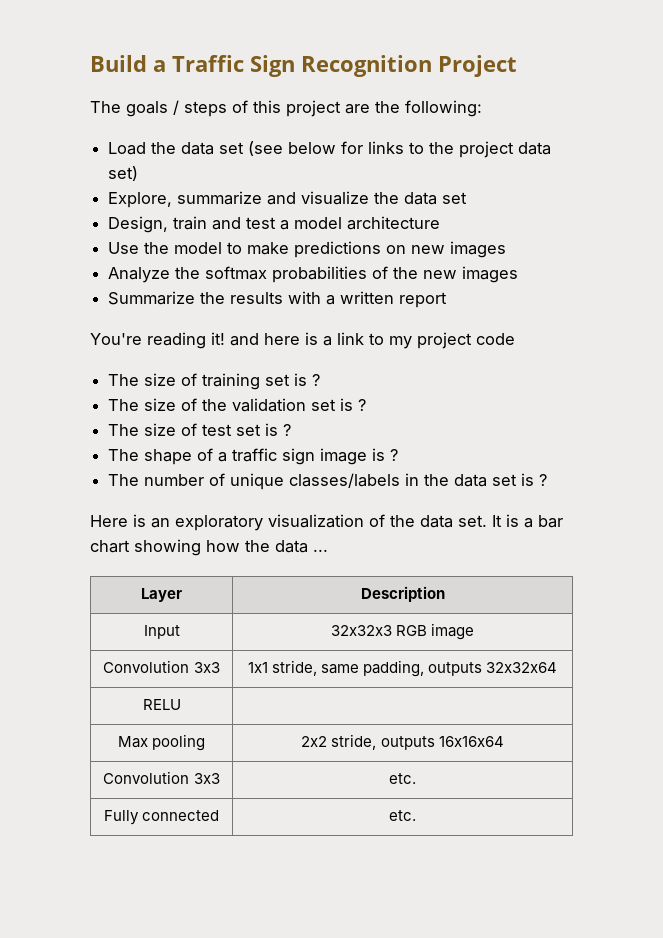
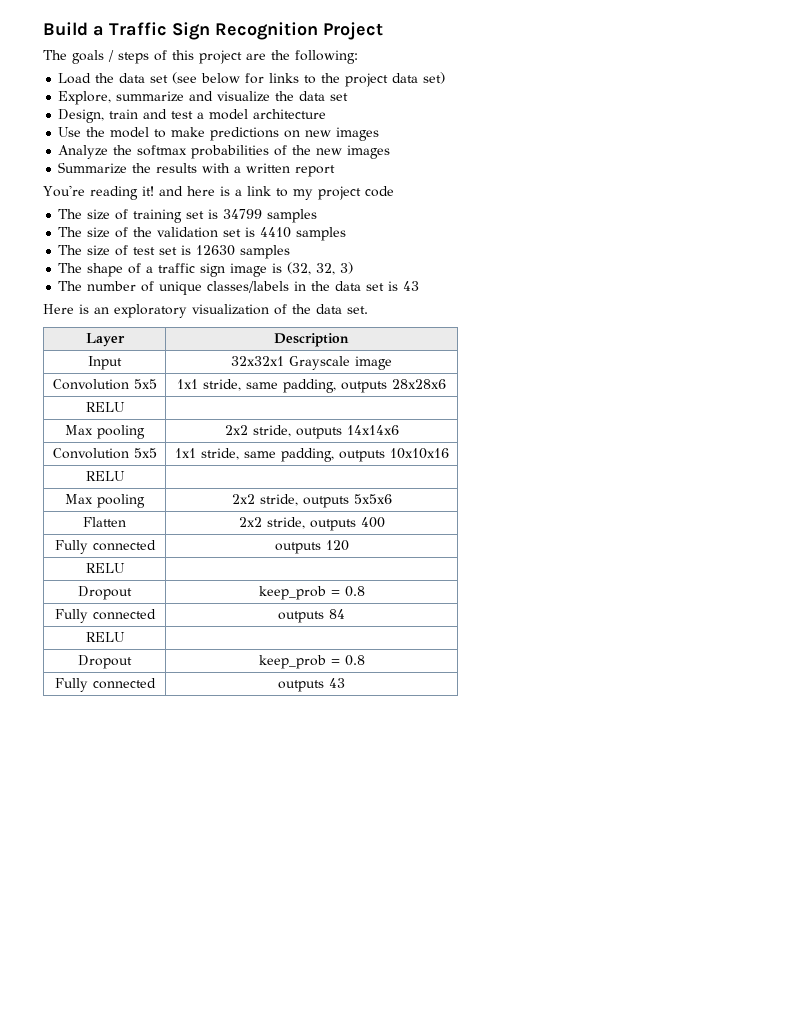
[312,374,321,386] ? -> [223,209,318,223] 34799 samples
[358,399,367,411] ? -> [260,227,347,241] 4410 samples
[283,424,292,436] ? -> [196,245,291,259] 12630 samples
[390,449,399,461] ? -> [287,262,354,275] (32, 32, 3)
[539,474,548,486] ? -> [403,281,420,291] 43
[492,514,563,528] [90,539,328,556] It is a bar chart showing how the data ... -> (368, 310) none
[330,625,428,636] 32x32x3 RGB -> [231,356,350,370] 32x32x1 Grayscale
[193,662,220,673] [247,660,558,677] [142,699,181,710] [117,734,206,751] [301,734,504,750] [103,771,220,784] [389,773,416,784] [103,810,220,825] [389,810,416,821] 3x3 | 1x1 stride, same padding, outputs 32x32x64 // RELU | // Max pooling | 2x2 stride, outputs 16x16x64 // Convolution 3x3 | etc. // Fully connected | etc. -> [133,379,157,389] [177,379,447,393] [85,402,125,412] [65,425,145,439] [224,425,399,439] [52,448,157,459] [174,448,449,462] [85,471,125,481] [65,494,145,508] [231,494,392,508] [83,517,126,527] [238,517,385,531] [54,540,156,554] [274,540,349,554] [85,563,125,573] [78,586,132,600] [258,586,365,600] [54,609,156,623] [278,609,346,623] [85,632,125,642] [78,655,132,669] [258,655,365,669] [54,678,156,692] [278,678,346,692] 5x5 | 1x1 stride, same padding, outputs 28x28x6 // RELU | // Max pooling | 2x2 stride, outputs 14x14x6 // Convolution 5x5 | 1x1 stride, same padding, outputs 10x10x16 // RELU | // Max pooling | 2x2 stride, outputs 5x5x6 // Flatten | 2x2 stride, outputs 400 // Fully connected | outputs 120 // RELU | // Dropout | keep_prob = 0.8 // Fully connected | outputs 84 // RELU | // Dropout | keep_prob = 0.8 // Fully connected | outputs 43

